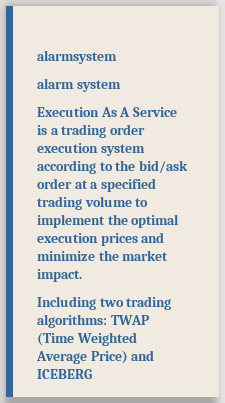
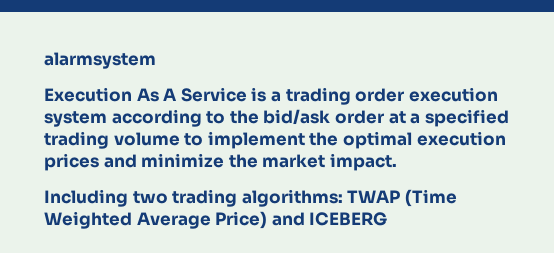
[37,78,121,92] // alarm system -> (156, 60) none

